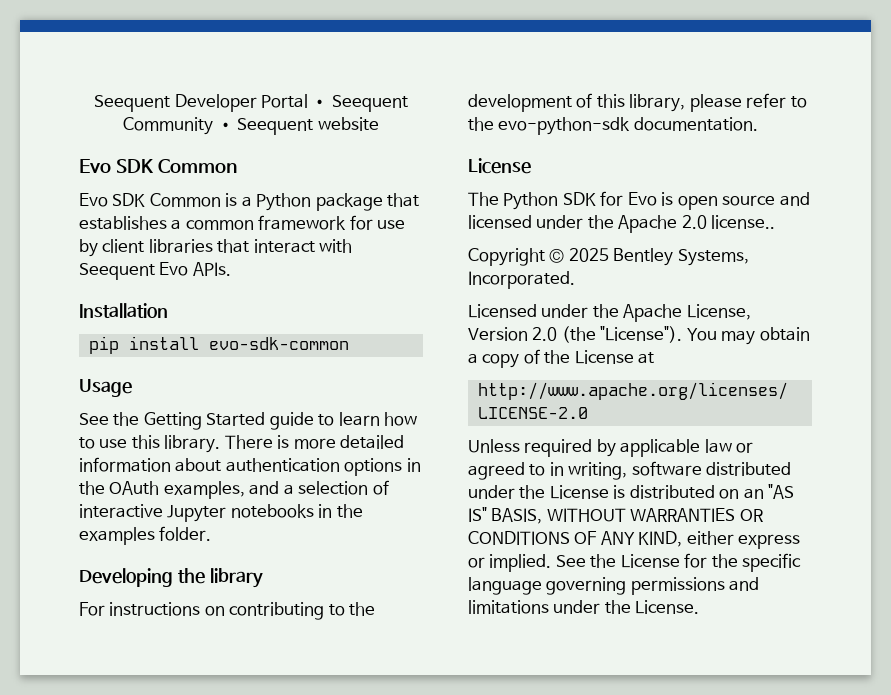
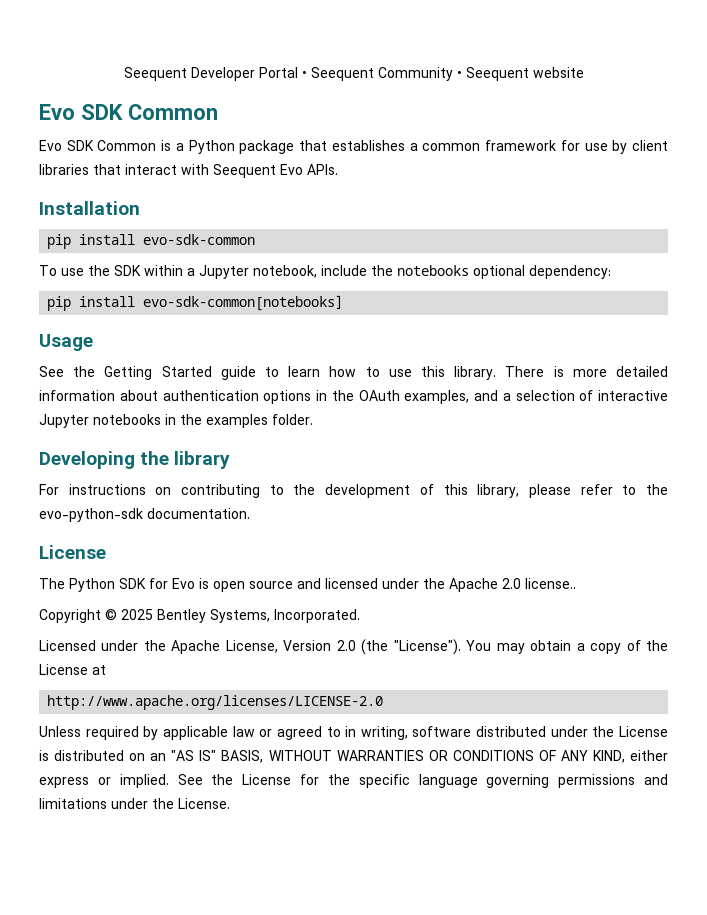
(349, 343) none -> [39,265,611,279] [47,295,344,311] // To use the SDK within a Jupyter notebook, include the notebooks optional dependency: // pip install evo-sdk-common[notebooks]

